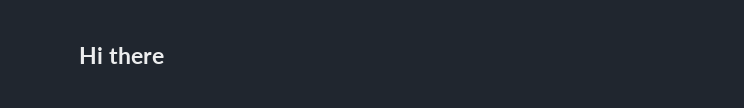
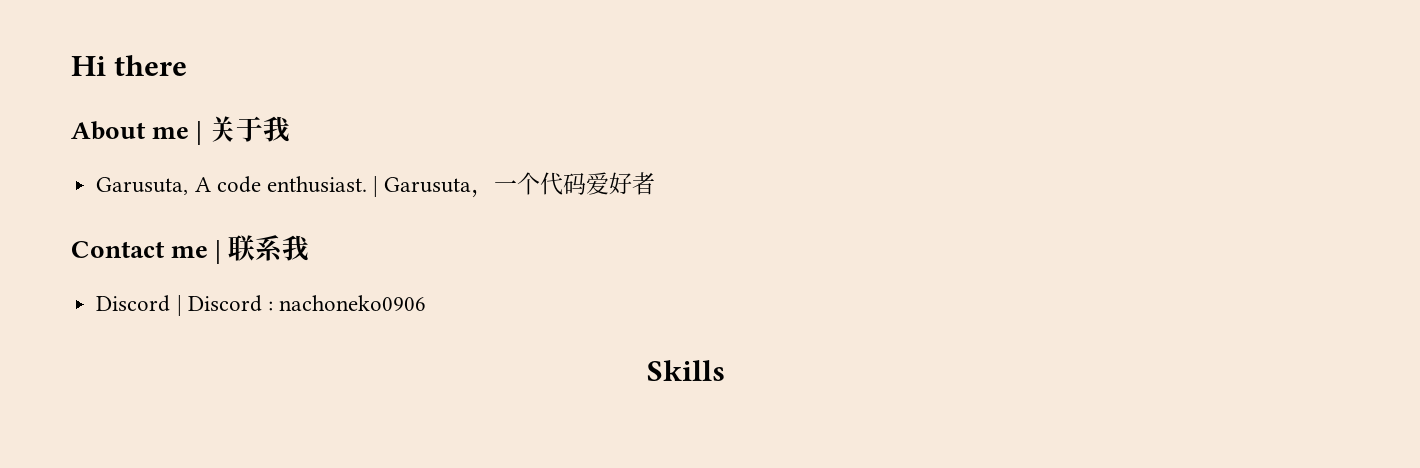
(165, 55) none -> [71,116,291,145] [96,172,656,198] [71,235,310,264] [96,295,427,316] [646,360,725,381] // About me | 关于我 // Garusuta, A code enthusiast. | Garusuta，一个代码爱好者 // Contact me | 联系我 // Discord | Discord : nachoneko0906 // Skills

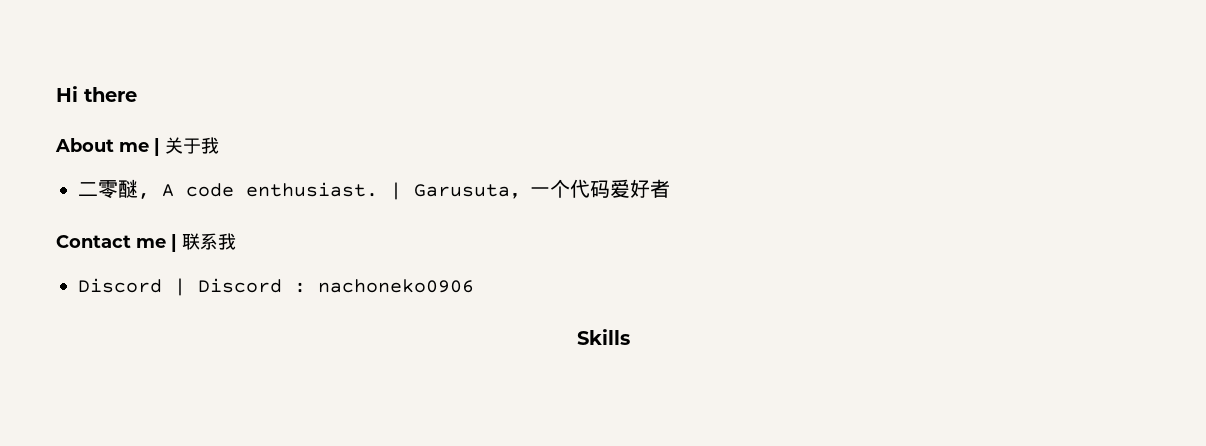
[96,177,189,195] Garusuta, -> [78,179,150,199] 二零醚,

